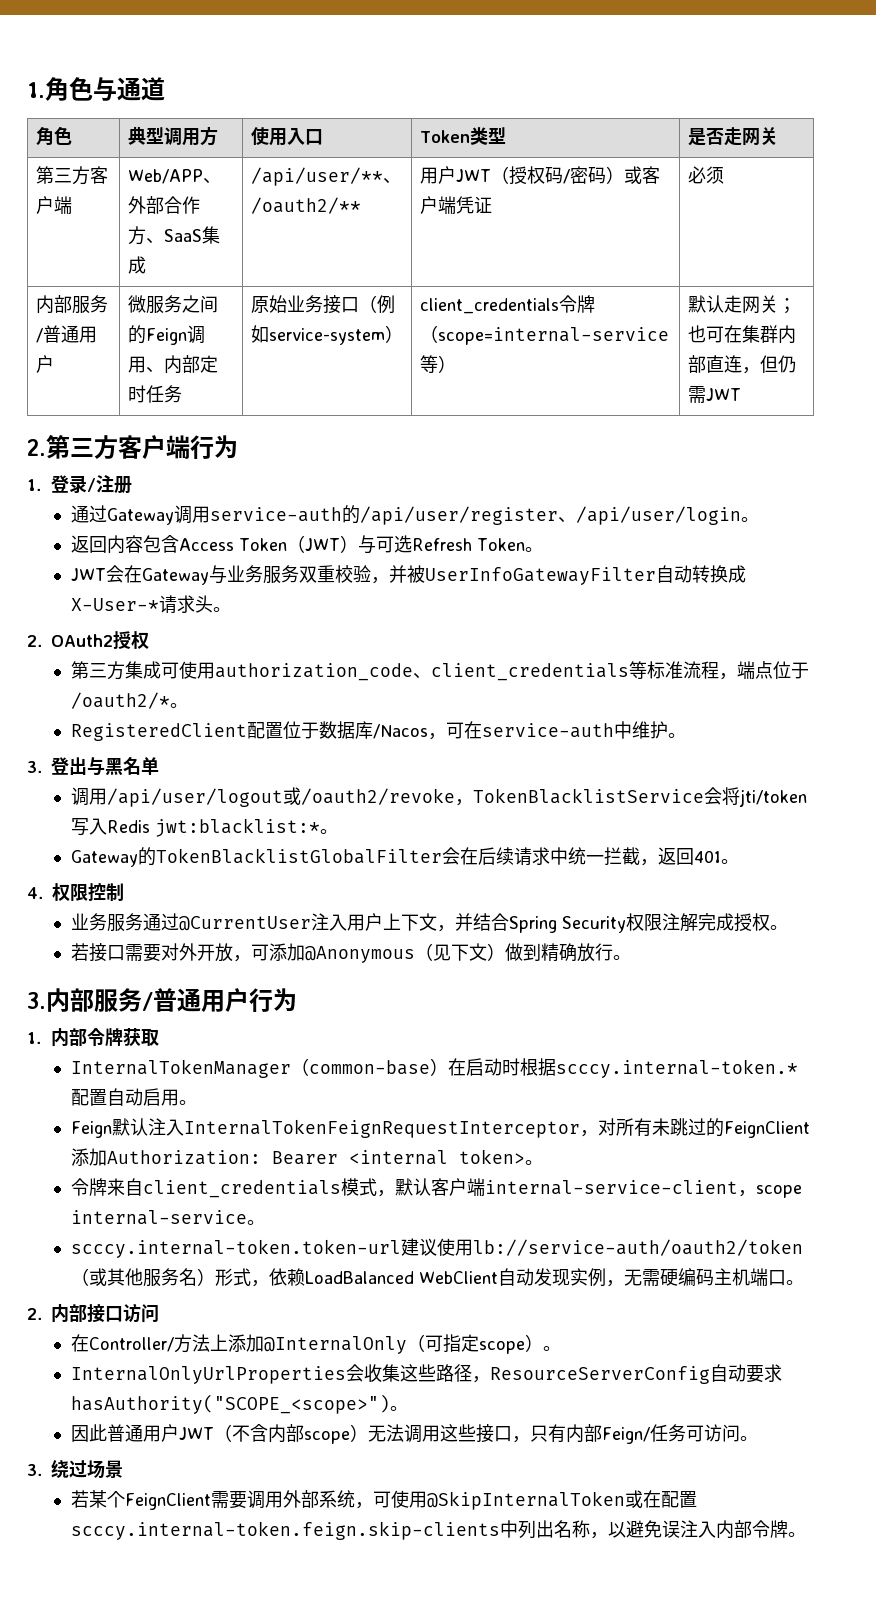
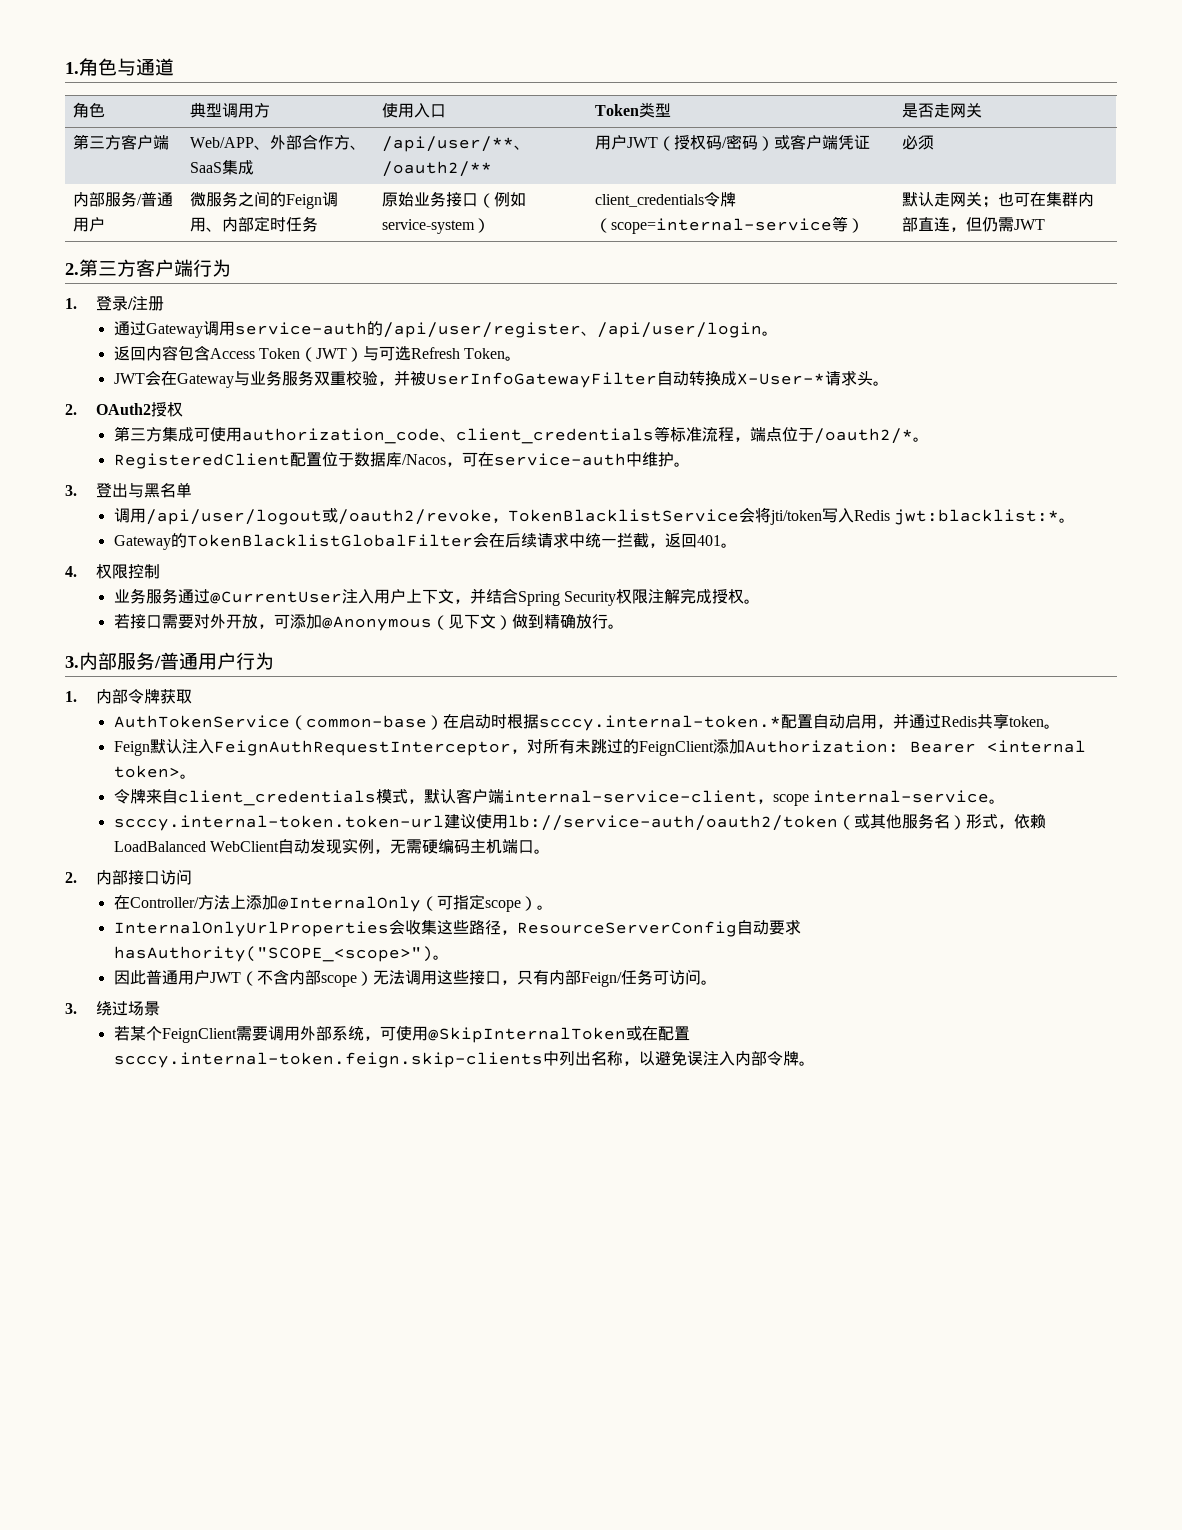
[70,1059,291,1078] InternalTokenManager -> [113,715,290,728] AuthTokenService
(179, 1097) none -> [876,713,1044,729] ，并通过Redis共享token
[183,1119,580,1138] InternalTokenFeignRequestInterceptor -> [213,740,511,756] FeignAuthRequestInterceptor

